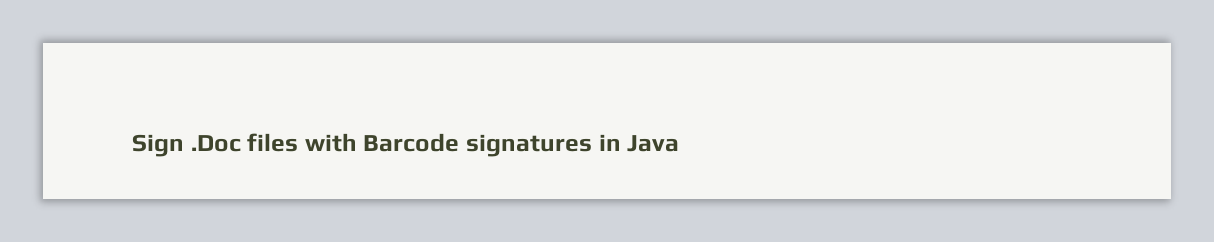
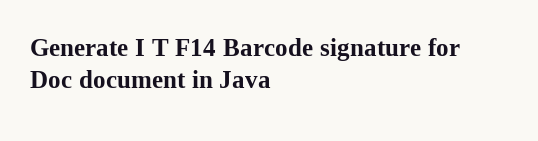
[132,133,593,157] Sign .Doc files with Barcode signatures -> [30,38,460,61] [30,70,186,88] Generate I T F14 Barcode signature for Doc document

